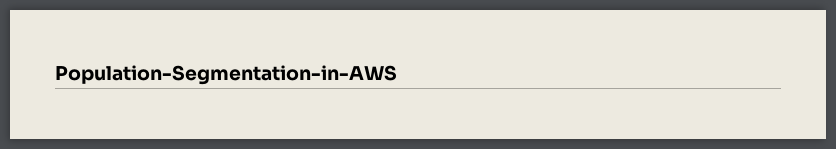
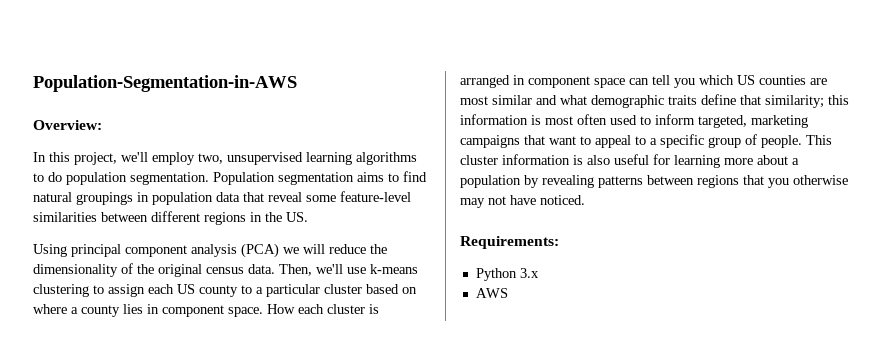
(397, 75) none -> [33,120,102,130] [33,152,417,165] [33,171,427,185] [33,191,411,205] [33,211,308,225] [33,243,387,258] [33,263,418,277] [33,284,417,297] [33,304,379,317] [460,75,827,88] [460,94,849,108] [460,114,808,128] [460,134,832,148] [460,154,799,168] [460,175,848,188] [460,195,585,208] [460,236,559,249] [475,268,539,281] [475,288,508,298] // Overview: // In this project, we'll employ two, unsupervised learning algorithms to do population segmentation. Population segmentation aims to find natural groupings in population data that reveal some feature-level similarities between different regions in the US. // Using principal component analysis (PCA) we will reduce the dimensionality of the original census data. Then, we'll use k-means clustering to assign each US county to a particular cluster based on where a county lies in component space. How each cluster is arranged in component space can tell you which US counties are most similar and what demographic traits define that similarity; this information is most often used to inform targeted, marketing campaigns that want to appeal to a specific group of people. This cluster information is also useful for learning more about a population by revealing patterns between regions that you otherwise may not have noticed. // Requirements: // Python 3.x // AWS

